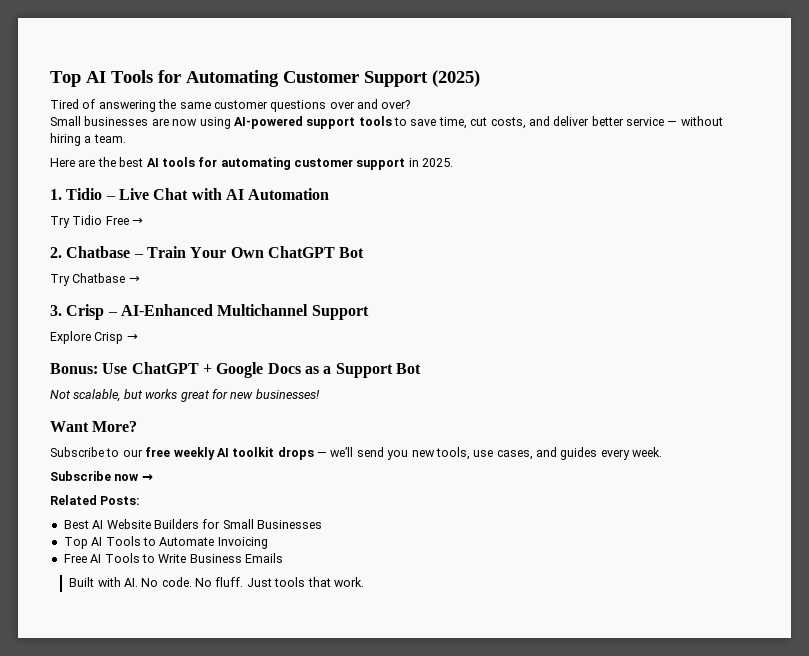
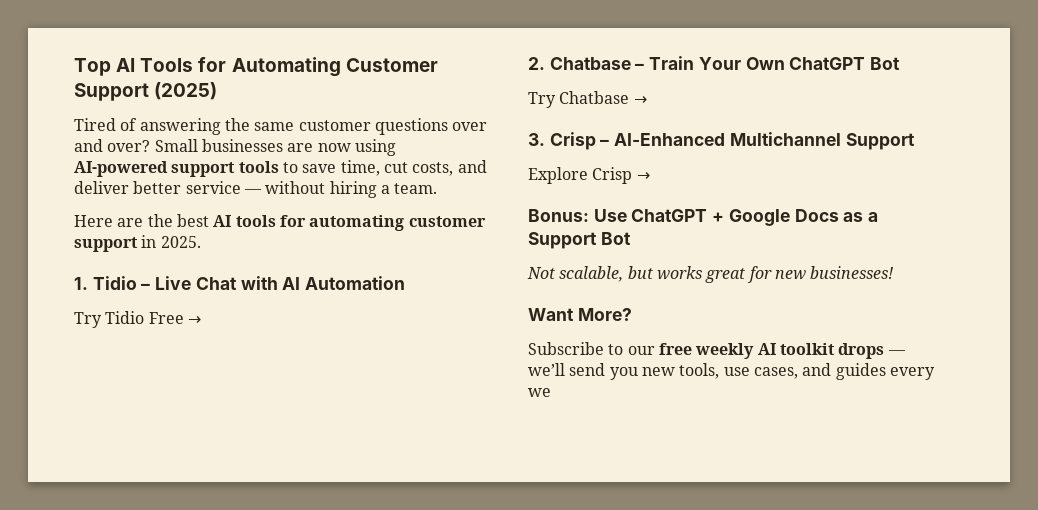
(411, 104) // -> (151, 146) none
[632,447,663,457] [50,471,153,481] [50,495,141,505] [63,519,322,529] [63,536,268,549] [63,553,283,563] [69,577,364,587] week. // Subscribe now → // Related Posts: // Best AI Website Builders for Small Businesses // Top AI Tools to Automate Invoicing // Free AI Tools to Write Business Emails // Built with AI. No code. No fluff. Just tools that work. -> [528,388,551,397] we

